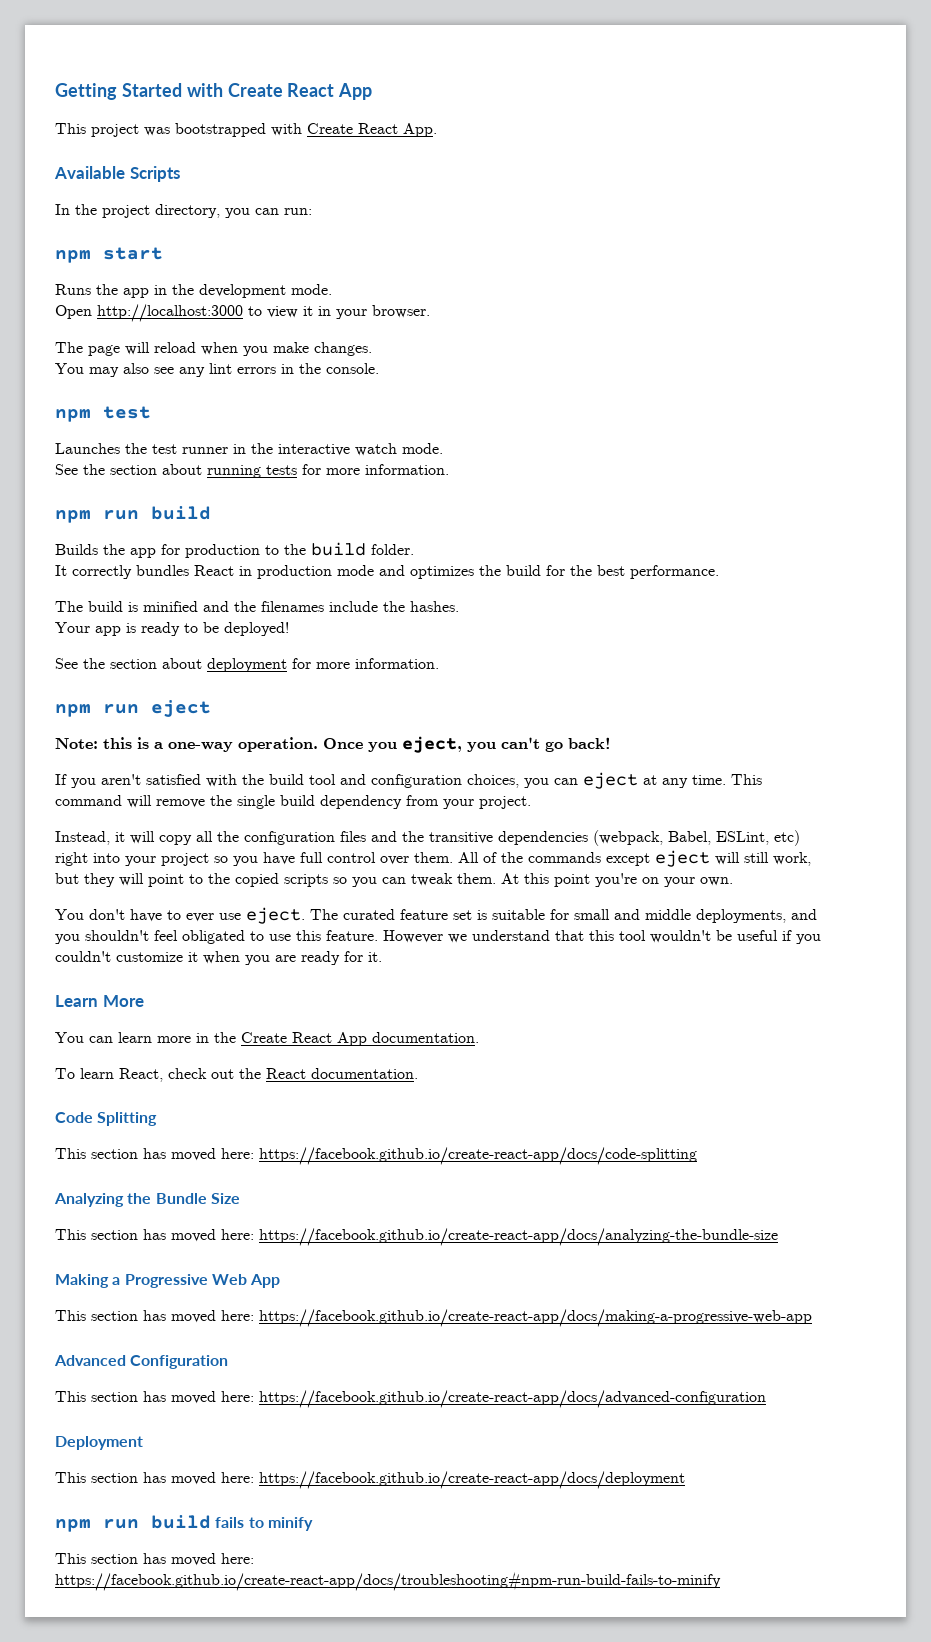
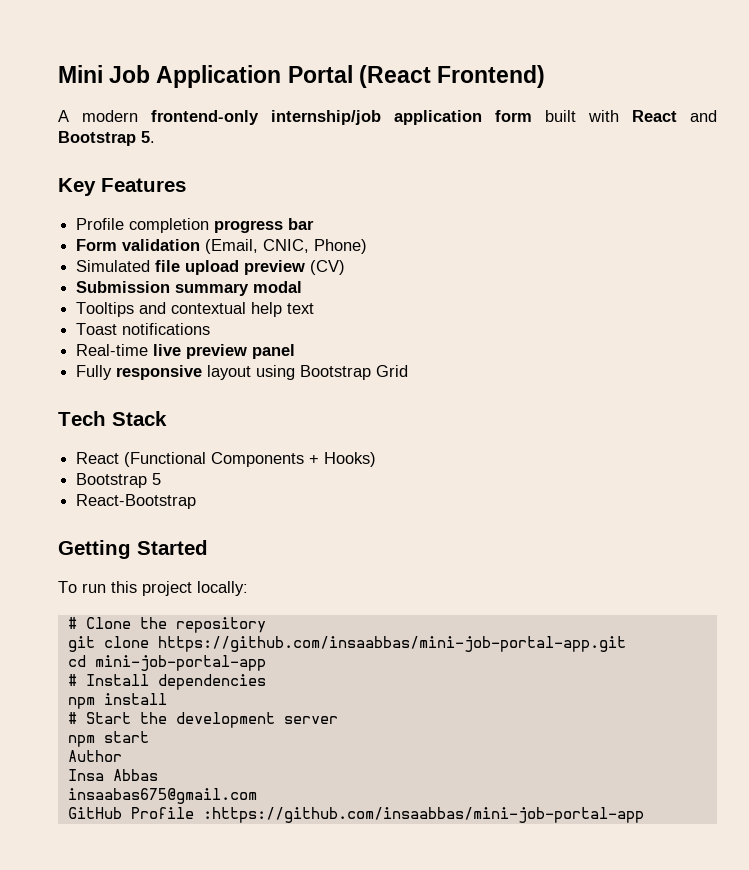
[55,83,373,100] [55,123,437,137] [54,166,180,182] [55,204,312,218] [55,247,163,263] [55,284,332,298] [55,304,430,322] [55,342,372,356] [55,363,379,377] [55,406,151,422] [55,443,443,456] [55,464,449,478] [55,506,211,523] [55,542,414,558] [55,565,719,579] [55,601,459,612] [55,622,289,636] [55,658,439,672] [55,700,211,717] [55,736,611,753] [55,772,762,789] [55,795,531,809] [55,830,800,846] [55,850,811,867] [55,873,733,887] [55,907,817,924] [55,930,821,944] [55,951,382,965] [55,995,144,1007] [55,1032,479,1046] [55,1068,418,1082] [55,1112,158,1126] [55,1147,697,1165] [54,1193,240,1207] [55,1228,778,1246] [55,1274,281,1288] [55,1309,812,1327] [54,1355,229,1369] [55,1390,766,1408] [55,1436,143,1450] [55,1471,685,1489] [55,1515,313,1532] [55,1553,254,1566] [55,1571,721,1591] Getting Started with Create React App // This project was bootstrapped with Create React App. // Available Scripts // In the project directory, you can run: // npm start // Runs the app in the development mode. // Open http://localhost:3000 to view it in your browser. // The page will reload when you make changes. // You may also see any lint errors in the console. // npm test // Launches the test runner in the interactive watch mode. // See the section about running tests for more information. // npm run build // Builds the app for production to the build folder. // It correctly bundles React in production mode and optimizes the build for the best performance. // The build is minified and the filenames include the hashes. // Your app is ready to be deployed! // See the section about deployment for more information. // npm run eject // Note: this is a one-way operation. Once you eject, you can't go back! // If you aren't satisfied with the build tool and configuration choices, you can eject at any time. This command will remove the single build dependency from your project. // Instead, it will copy all the configuration files and the transitive dependencies (webpack, Babel, ESLint, etc) right into your project so you have full control over them. All of the commands except eject will still work, but they will point to the copied scripts so you can tweak them. At this point you're on your own. // You don't have to ever use eject. The curated feature set is suitable for small and middle deployments, and you shouldn't feel obligated to use this feature. However we understand that this tool wouldn't be useful if you couldn't customize it when you are ready for it. // Learn More // You can learn more in the Create React App documentation. // To learn React, check out the React documentation. // Code Splitting // This section has moved here: https://facebook.github.io/create-react-app/docs/code-splitting // Analyzing the Bundle Size // This section has moved here: https://facebook.github.io/create-react-app/docs/analyzing-the-bundle-size // Making a Progressive Web App // This section has moved here: https://facebook.github.io/create-react-app/docs/making-a-progressive-web-app // Advanced Configuration // This section has moved here: https://facebook.github.io/create-react-app/docs/advanced-configuration // Deployment // This section has moved here: https://facebook.github.io/create-react-app/docs/deployment // npm run build fails to minify // This section has moved here: https://facebook.github.io/create-react-app/docs/troubleshooting#npm-run-build-fails-to-minify -> [58,65,546,88] [58,110,717,125] [58,131,155,146] [58,178,186,196] [76,218,315,233] [76,239,368,254] [76,260,346,275] [76,281,303,296] [76,302,315,317] [76,323,211,335] [76,344,296,359] [76,365,409,380] [58,411,167,426] [76,452,377,467] [76,473,162,488] [76,494,197,509] [58,540,208,559] [58,581,248,596] [67,617,266,633] [67,636,626,652] [67,655,266,671] [67,674,266,690] [67,693,167,709] [67,712,338,728] [67,731,149,747] [67,750,122,762] [67,769,158,781] [67,788,257,804] [67,807,644,823] Mini Job Application Portal (React Frontend) // A modern frontend-only internship/job application form built with React and Bootstrap 5. // Key Features // Profile completion progress bar // Form validation (Email, CNIC, Phone) // Simulated file upload preview (CV) // Submission summary modal // Tooltips and contextual help text // Toast notifications // Real-time live preview panel // Fully responsive layout using Bootstrap Grid // Tech Stack // React (Functional Components + Hooks) // Bootstrap 5 // React-Bootstrap // Getting Started // To run this project locally: // # Clone the repository // git clone https://github.com/insaabbas/mini-job-portal-app.git // cd mini-job-portal-app // # Install dependencies // npm install // # Start the development server // npm start // Author // Insa Abbas // insaabas675@gmail.com // GitHub Profile :https://github.com/insaabbas/mini-job-portal-app

